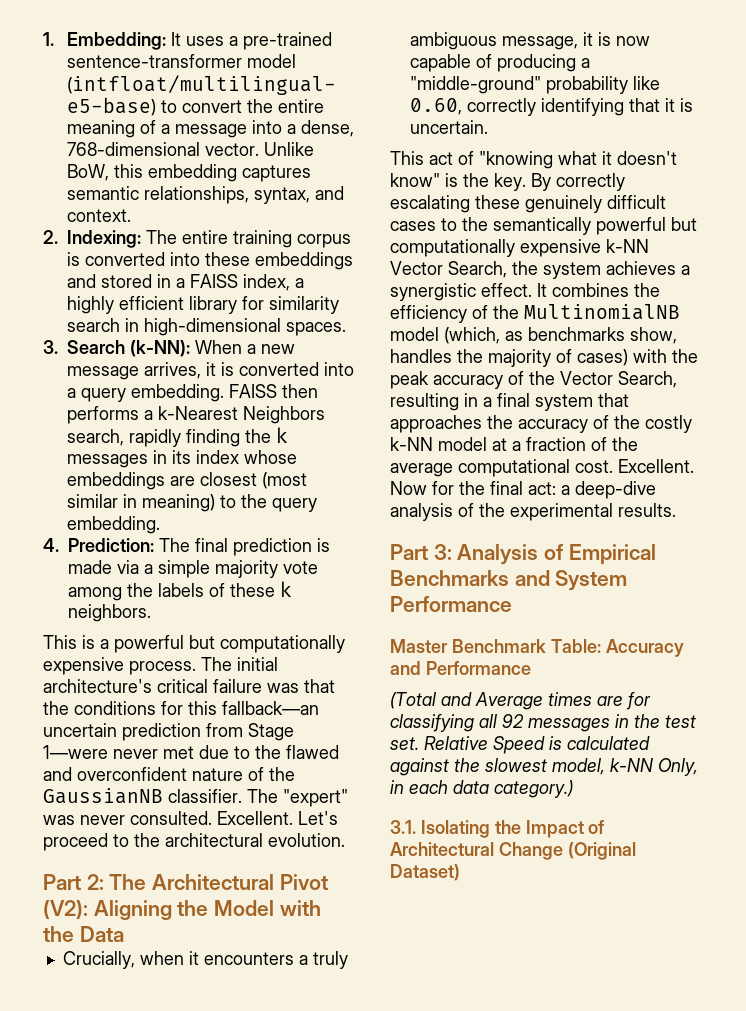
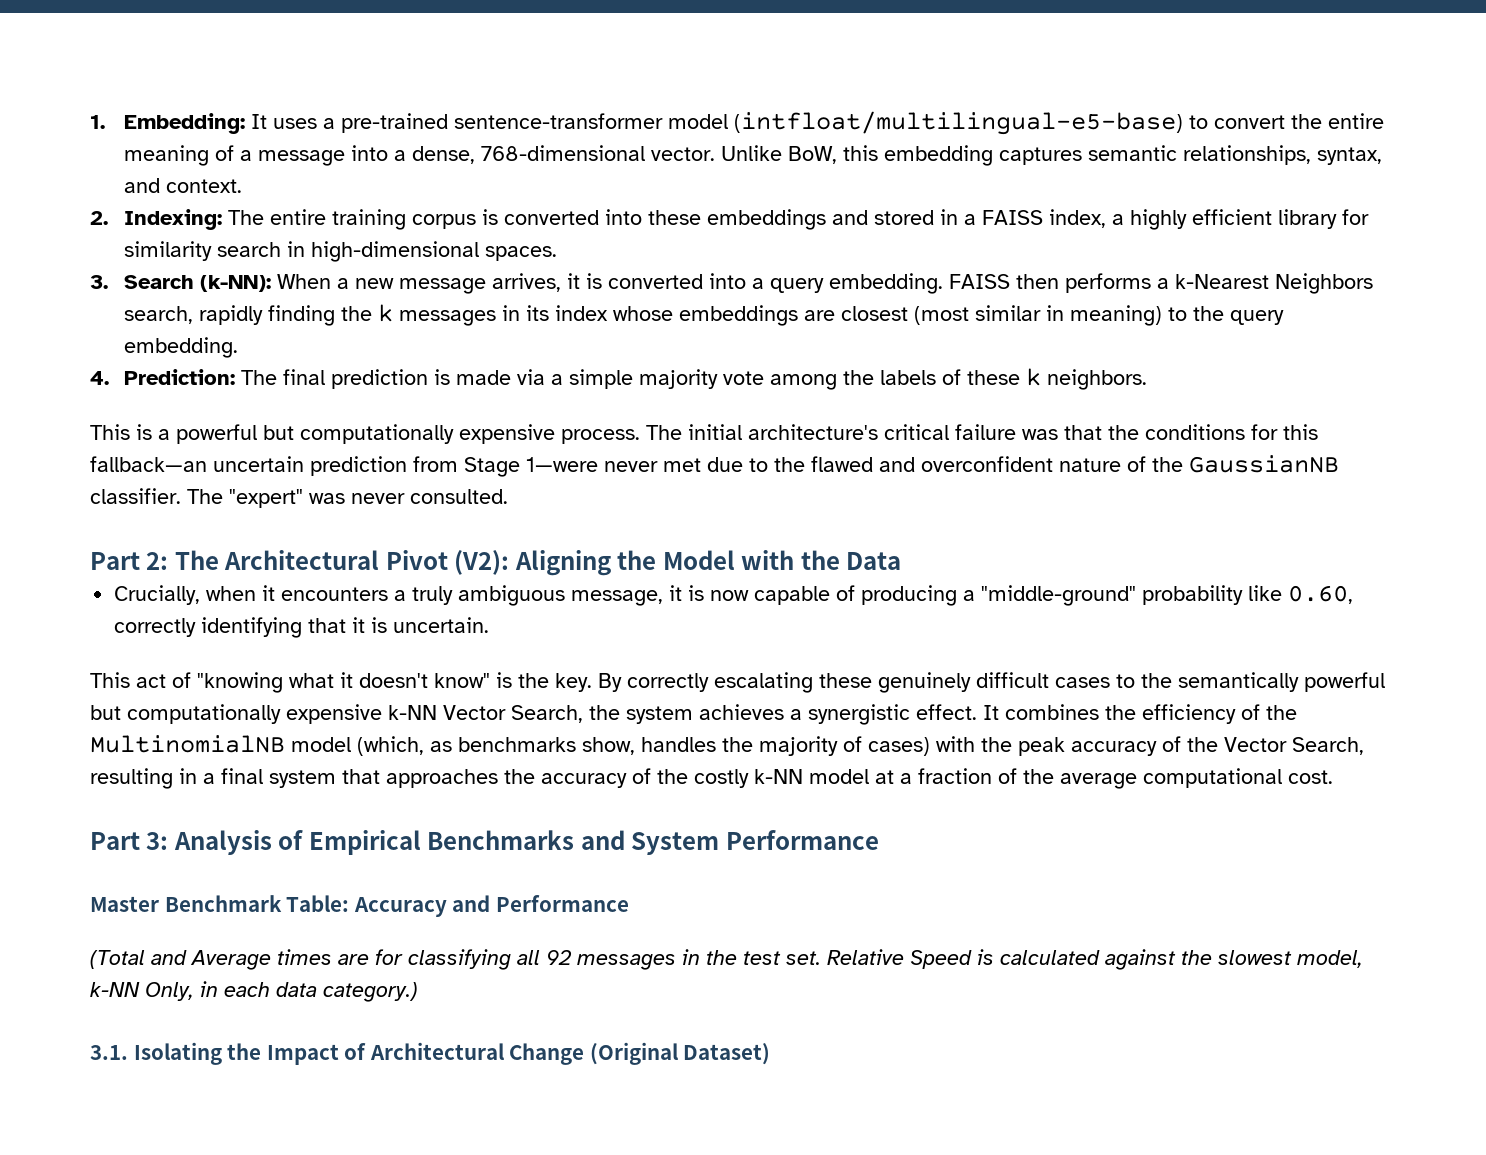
[217,811,338,825] [43,833,345,851] Excellent. Let's proceed to the architectural evolution. -> (508, 496) none
[618,459,694,473] [390,481,656,499] [390,503,676,521] Excellent. Now for the final act: a deep-dive analysis of the experimental results. -> (1333, 777) none

